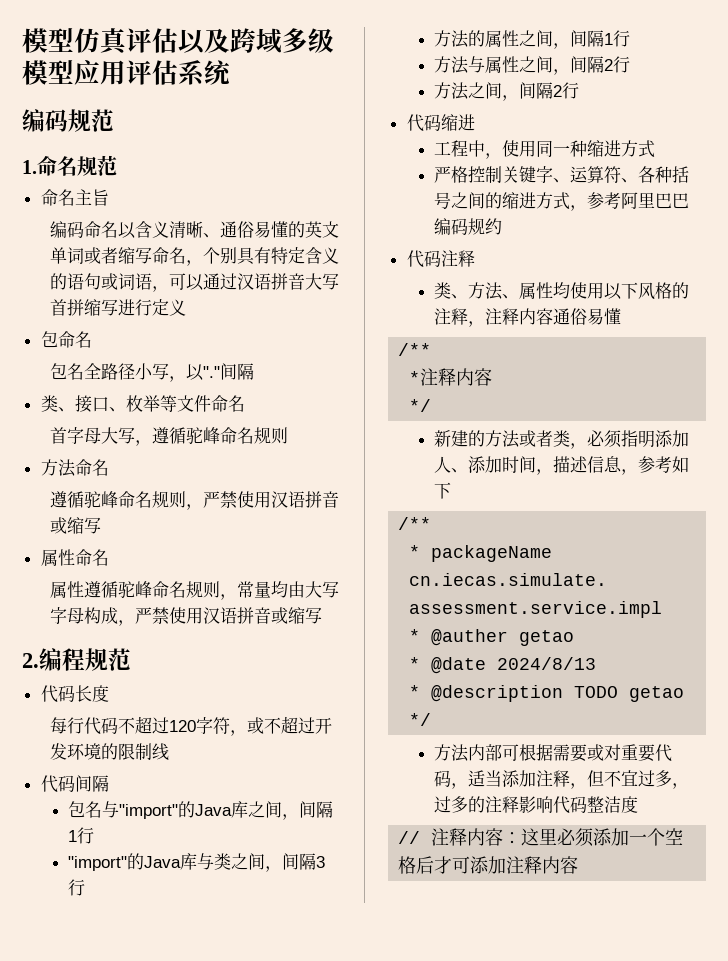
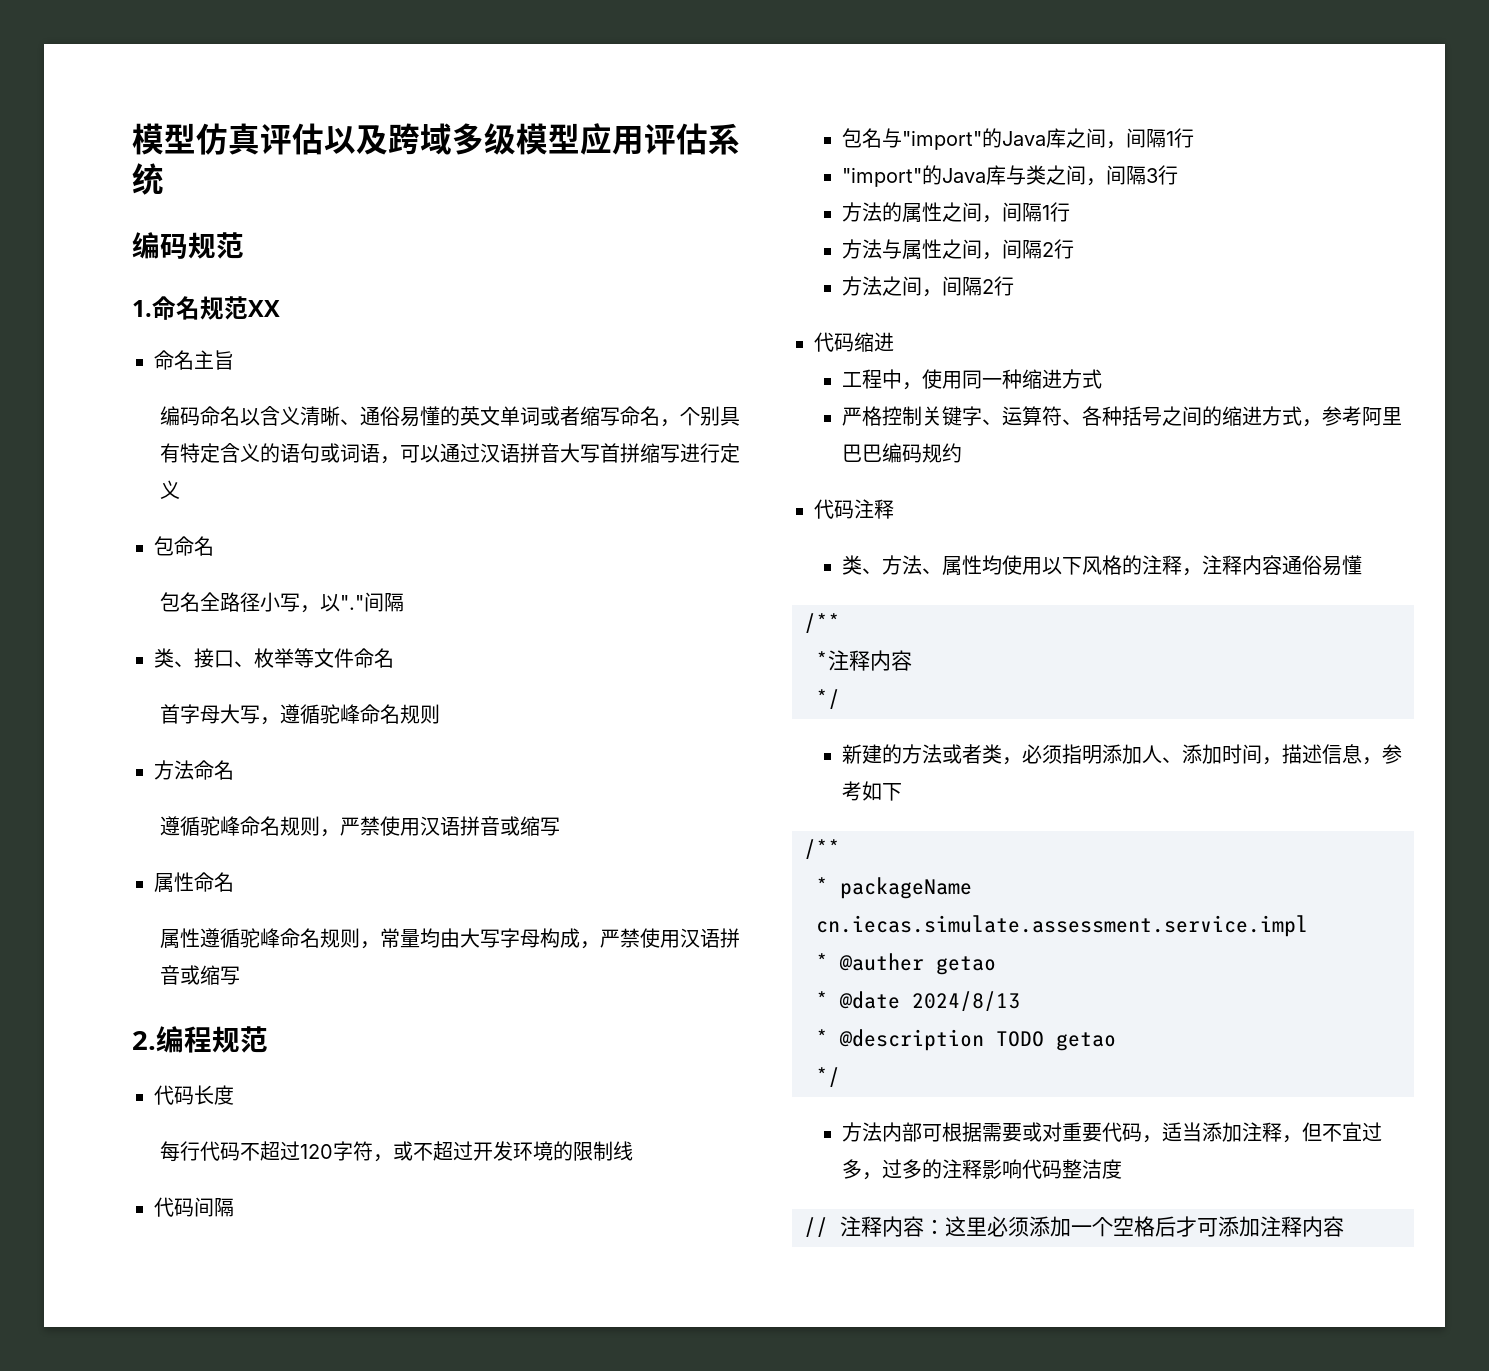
(117, 165) none -> [248,300,280,317] XX

